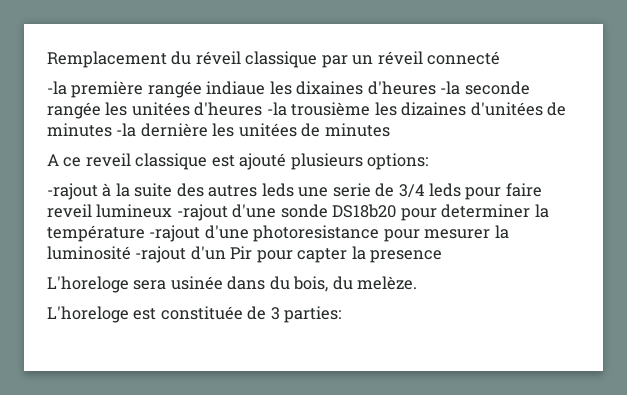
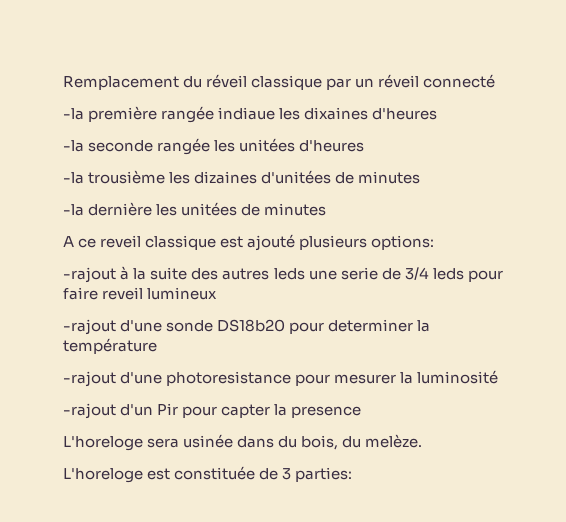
(436, 88) none -> (438, 114) //
(263, 109) none -> (365, 146) //
(112, 130) none -> (421, 177) //
(173, 211) none -> (218, 293) //
(145, 233) none -> (157, 346) //
(131, 253) none -> (499, 377) //

